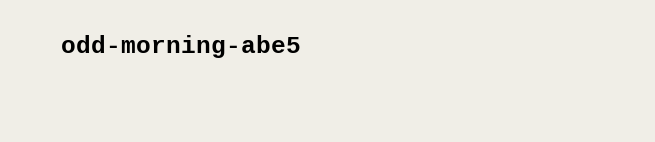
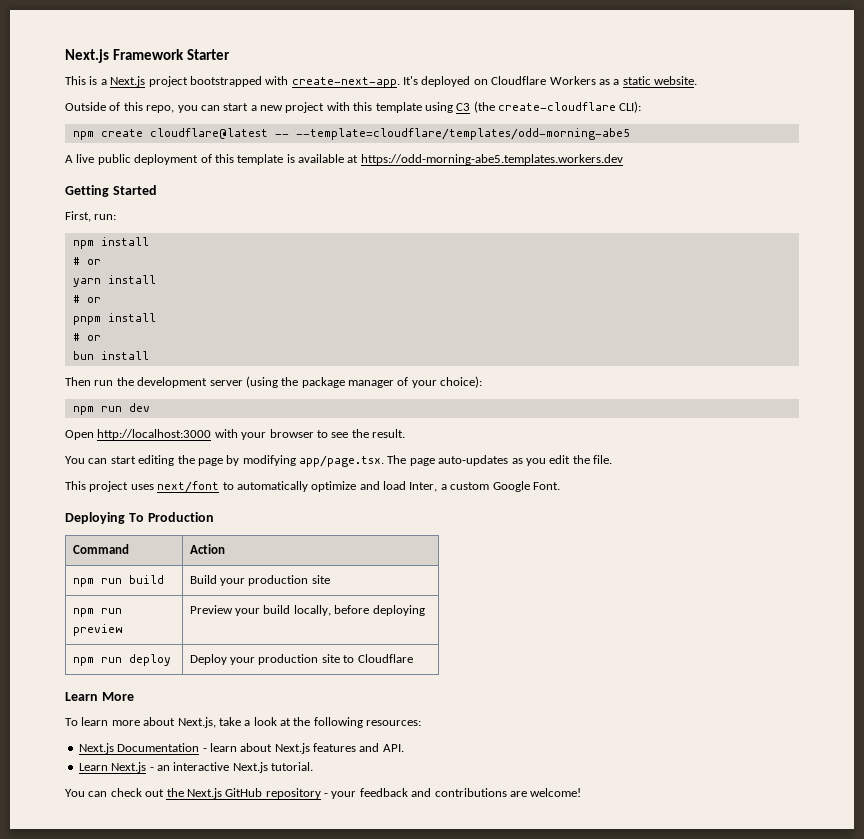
[61,35,301,58] odd-morning-abe5 -> [65,49,230,63] [65,76,697,88] [65,101,642,113] [72,128,630,140] [65,154,623,165] [65,185,157,197] [65,211,117,222] [72,237,149,249] [72,257,101,265] [72,275,156,287] [72,295,101,303] [72,313,156,325] [72,333,101,341] [72,351,149,360] [65,376,483,388] [72,403,150,415] [65,429,405,440] [65,455,612,467] [65,481,560,493] [65,512,214,524] [72,544,129,554] [189,544,225,554] [72,575,164,587] [189,575,330,586] [72,608,122,617] [72,624,123,636] [189,605,425,616] [72,654,171,666] [189,654,413,665] [65,692,134,701] [65,717,422,728] [78,743,404,754] [78,762,313,773] [65,788,582,799] Next.js Framework Starter // This is a Next.js project bootstrapped with create-next-app. It's deployed on Cloudflare Workers as a static website. // Outside of this repo, you can start a new project with this template using C3 (the create-cloudflare CLI): // npm create cloudflare@latest -- --template=cloudflare/templates/odd-morning-abe5 // A live public deployment of this template is available at https://odd-morning-abe5.templates.workers.dev // Getting Started // First, run: // npm install // # or // yarn install // # or // pnpm install // # or // bun install // Then run the development server (using the package manager of your choice): // npm run dev // Open http://localhost:3000 with your browser to see the result. // You can start editing the page by modifying app/page.tsx. The page auto-updates as you edit the file. // This project uses next/font to automatically optimize and load Inter, a custom Google Font. // Deploying To Production // Command | Action // npm run build | Build your production site // npm run preview | Preview your build locally, before deploying // npm run deploy | Deploy your production site to Cloudflare // Learn More // To learn more about Next.js, take a look at the following resources: // Next.js Documentation - learn about Next.js features and API. // Learn Next.js - an interactive Next.js tutorial. // You can check out the Next.js GitHub repository - your feedback and contributions are welcome!

